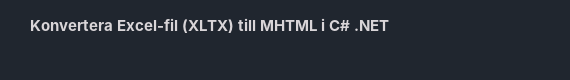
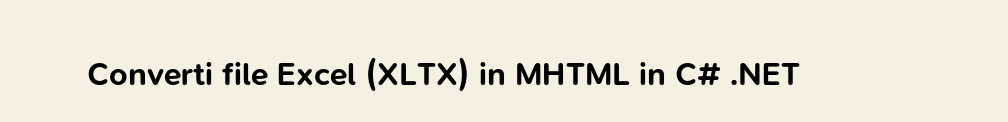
[30,18,326,33] Konvertera Excel-fil (XLTX) till MHTML i -> [87,57,666,92] Converti file Excel (XLTX) in MHTML in

